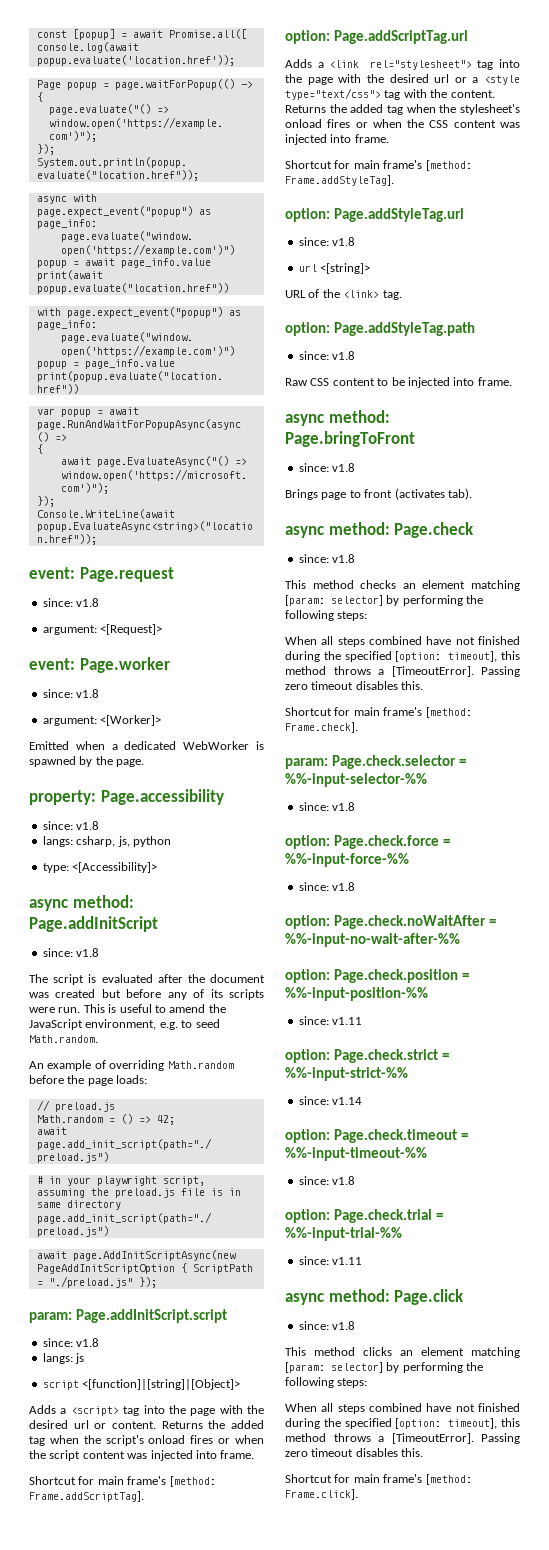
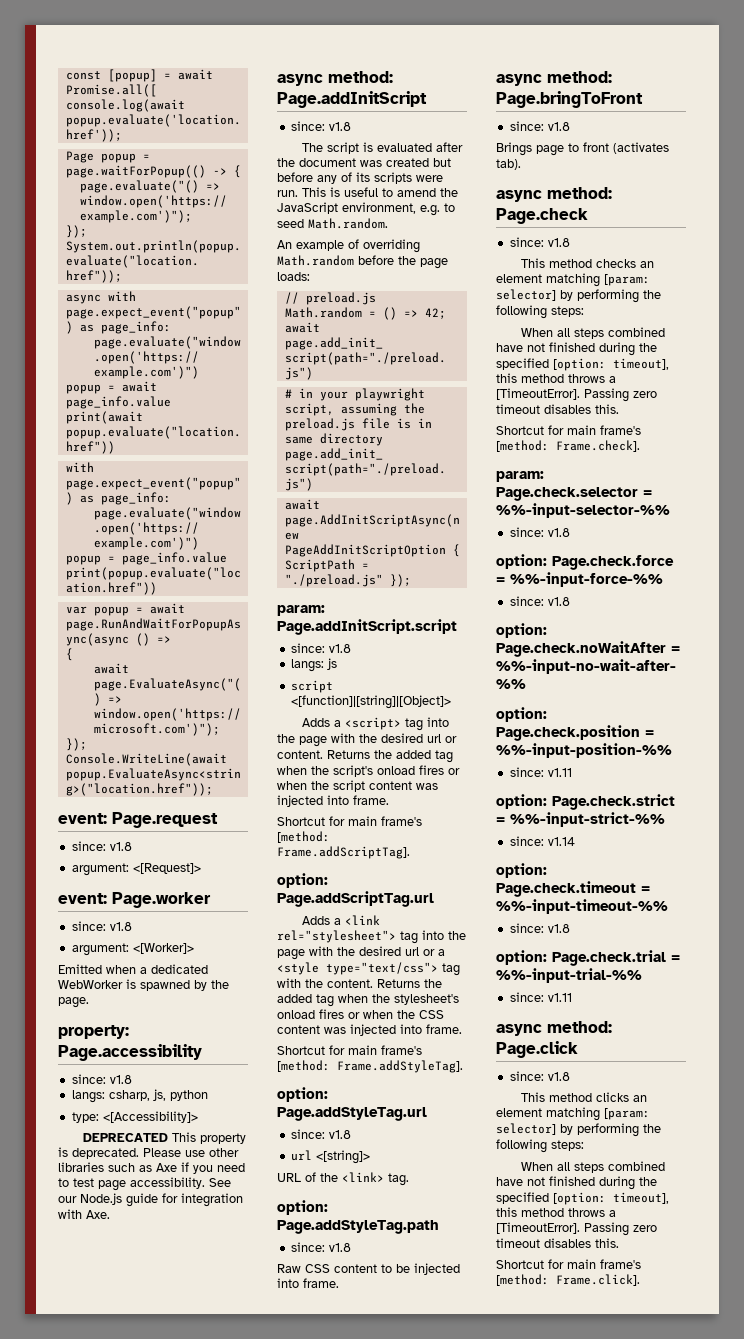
(158, 867) none -> [83,1132,247,1144] [58,1147,239,1159] [58,1162,245,1174] [58,1177,231,1191] [58,1193,243,1207] [58,1209,110,1219] // DEPRECATED This property is deprecated. Please use other libraries such as Axe if you need to test page accessibility. See our Node.js guide for integration with Axe.

